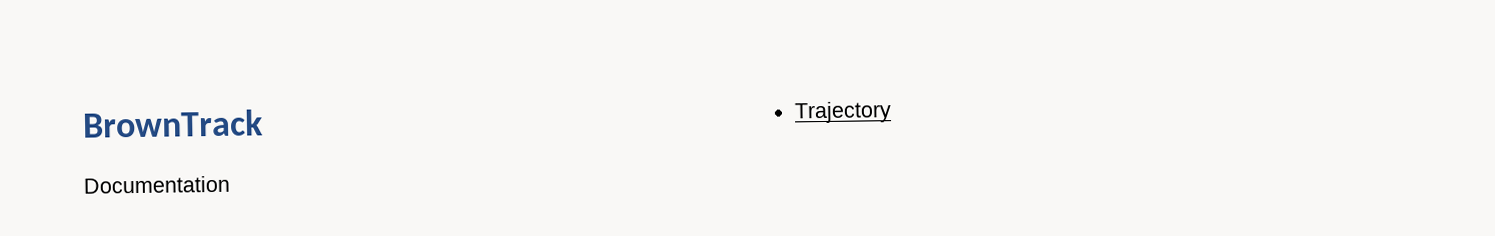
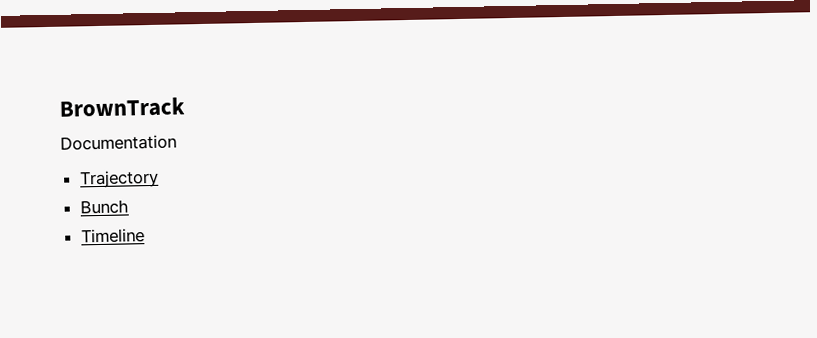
(892, 112) none -> [79,199,129,215] [80,228,145,244] // Bunch // Timeline

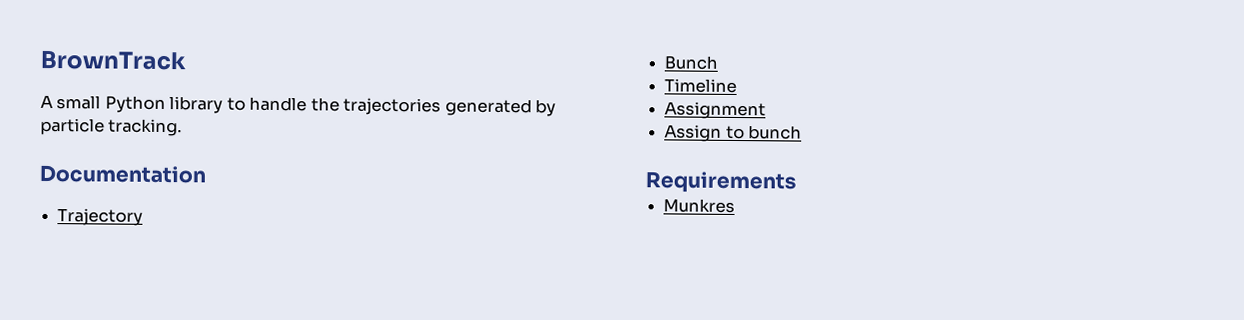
[60,134,177,151] [78,169,159,189] [79,199,129,215] [80,228,145,244] Documentation // Trajectory // Bunch // Timeline -> [40,94,557,117] [40,117,183,137] [39,164,206,184] [57,208,144,226] [664,55,719,70] [664,78,738,94] [664,101,767,120] [664,124,803,142] [645,171,796,194] [663,198,736,213] A small Python library to handle the trajectories generated by particle tracking. // Documentation // Trajectory // Bunch // Timeline // Assignment // Assign to bunch // Requirements // Munkres

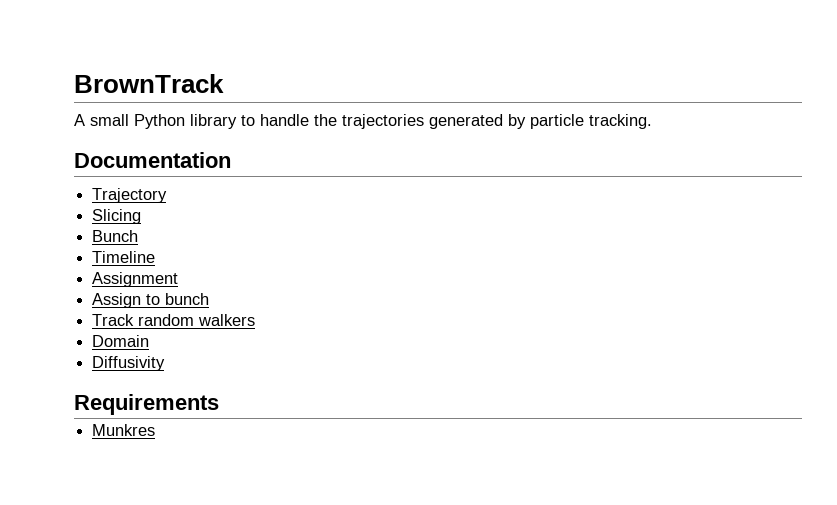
(144, 217) none -> [92,209,142,224] // Slicing
(803, 132) none -> [92,314,256,326] [92,335,150,347] [92,356,166,371] // Track random walkers // Domain // Diffusivity

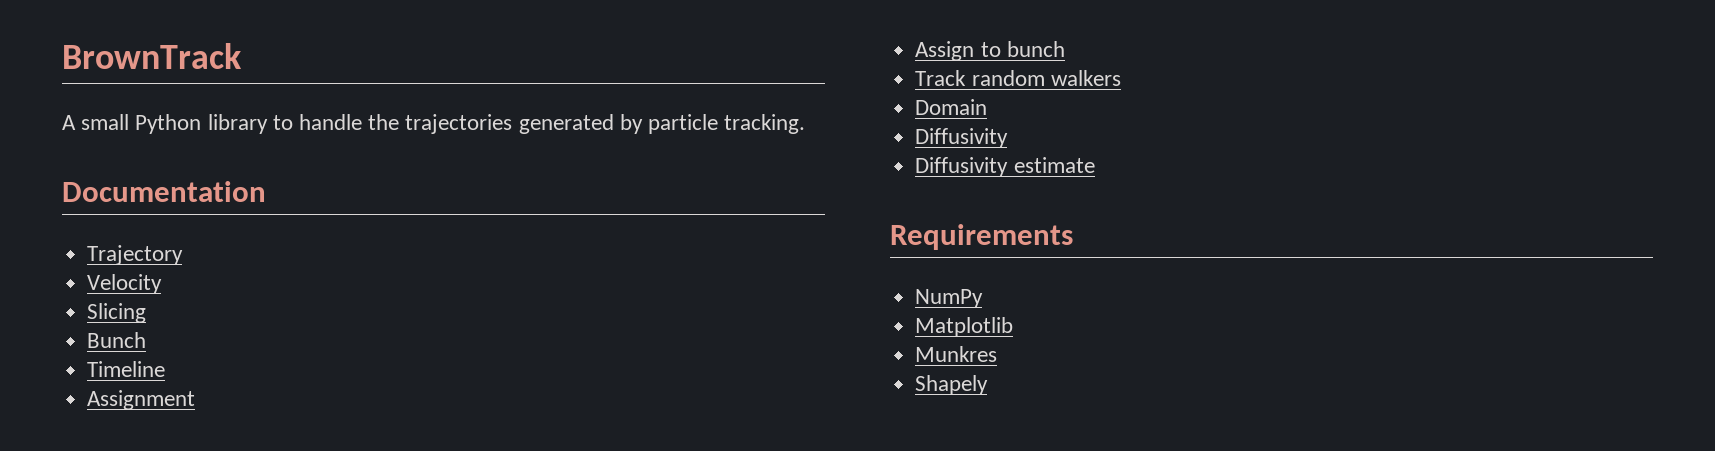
(168, 195) none -> [87,274,163,294] // Velocity
(166, 363) none -> [915,157,1095,177] // Diffusivity estimate
(219, 404) none -> [915,289,984,308] [915,317,1014,337] // NumPy // Matplotlib
(156, 430) none -> [915,375,989,395] // Shapely

